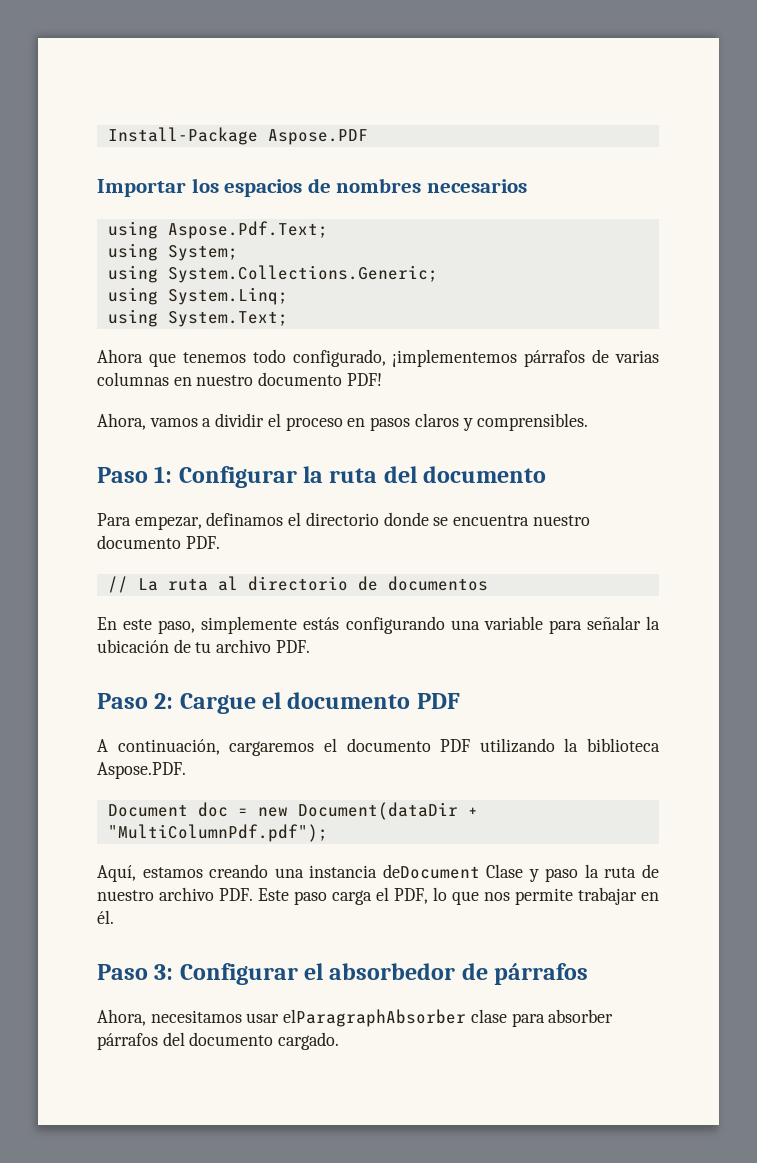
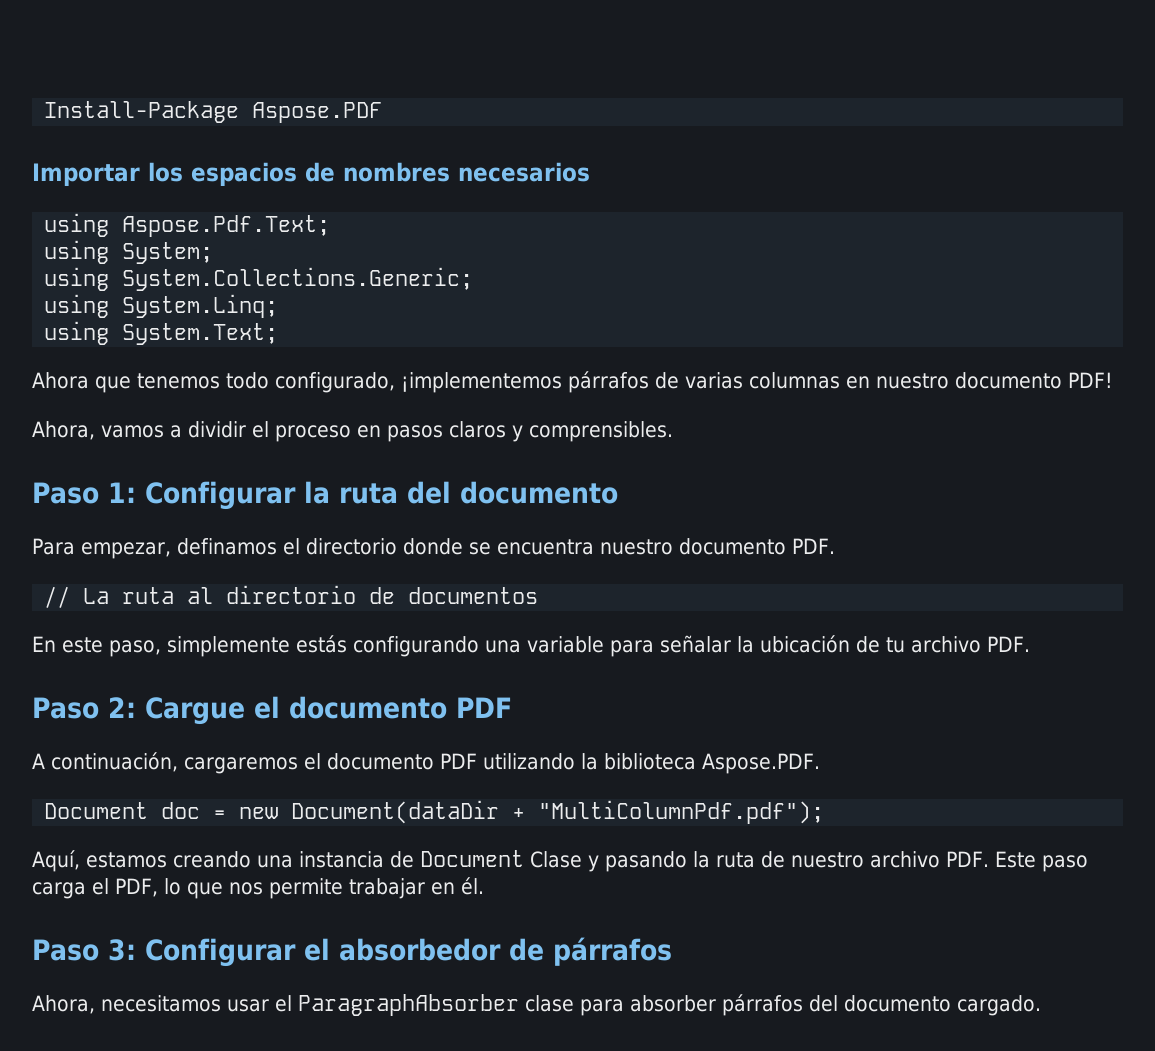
[382,864,480,879] deDocument -> [390,850,524,868] de Document
[545,868,579,882] paso -> [605,851,687,872] pasando
[283,1009,467,1027] elParagraphAbsorber -> [275,994,519,1016] el ParagraphAbsorber

